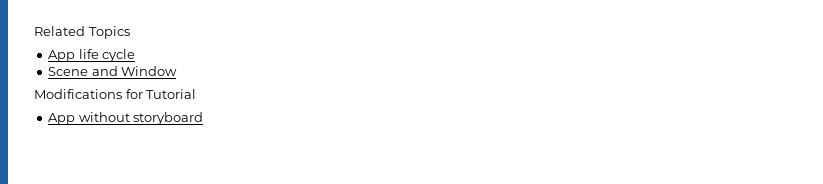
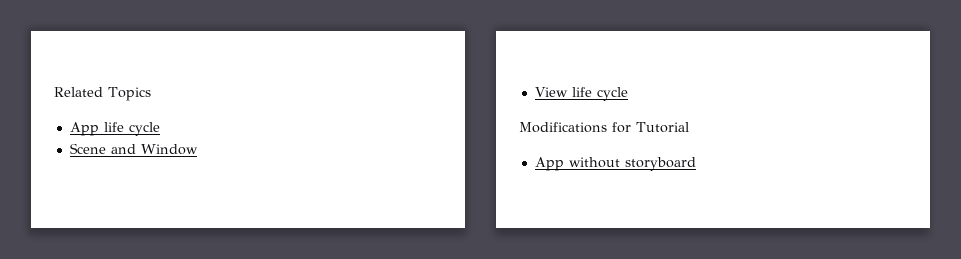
(178, 71) none -> [534,87,628,101] // View life cycle

